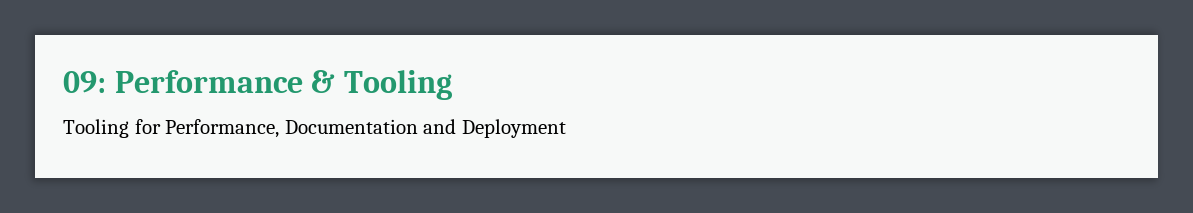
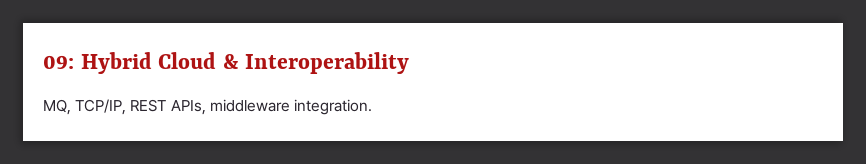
[114,70,452,100] [63,119,566,138] Performance & Tooling // Tooling for Performance, Documentation and Deployment -> [80,52,410,74] [43,99,372,115] Hybrid Cloud & Interoperability // MQ, TCP/IP, REST APIs, middleware integration.

